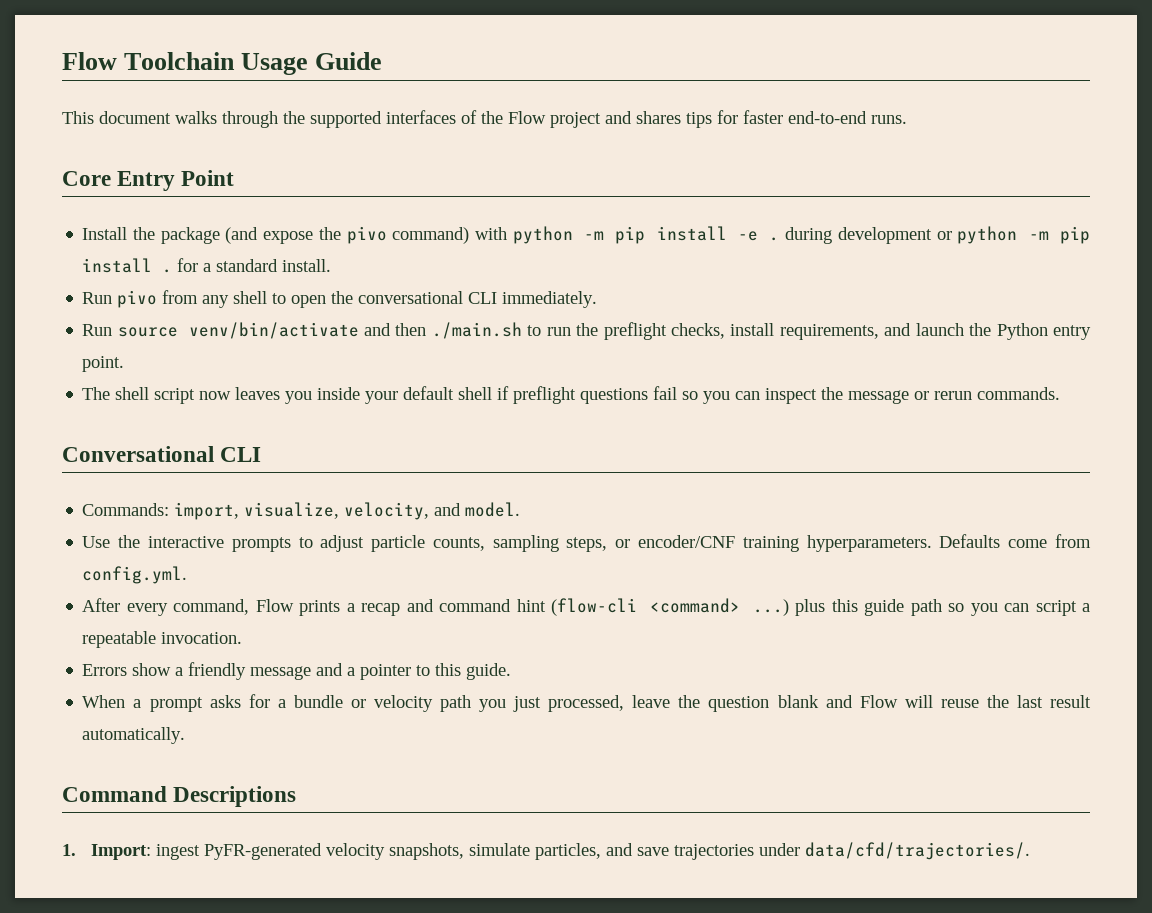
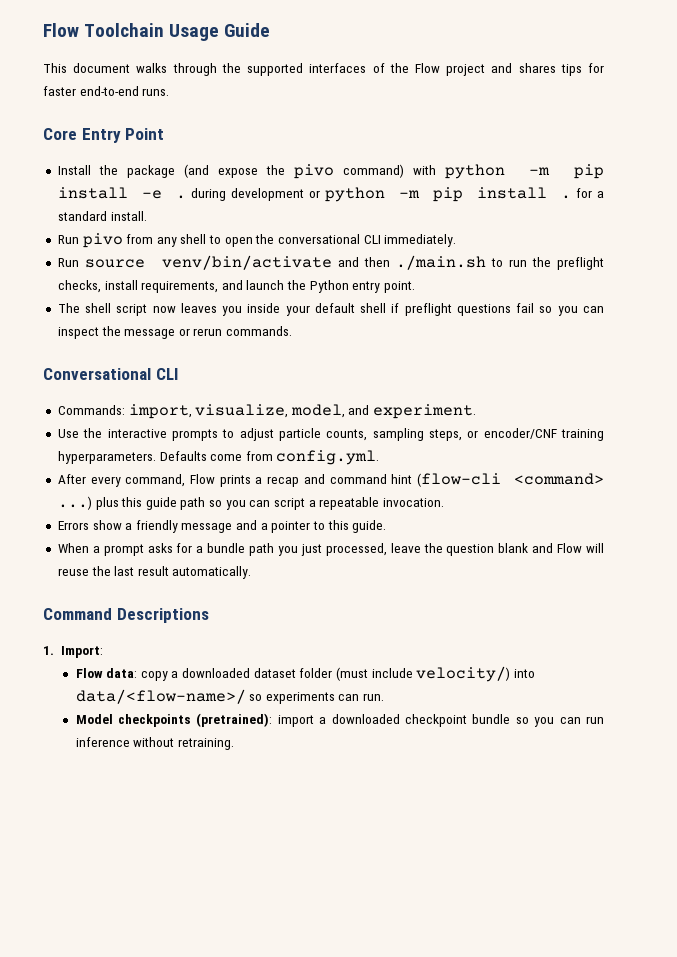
[344,502,521,520] velocity, and model. -> [290,404,477,419] model, and experiment.
[350,695,433,712] or velocity -> (246, 548) none
[156,842,1031,860] ingest PyFR-generated velocity snapshots, simulate particles, and save trajectories under data/cfd/trajectories/. -> [75,666,535,682] [75,689,385,704] [75,713,605,727] [75,737,234,750] // Flow data: copy a downloaded dataset folder (must include velocity/) into data/<flow-name>/ so experiments can run. // Model checkpoints (pretrained): import a downloaded checkpoint bundle so you can run inference without retraining.

